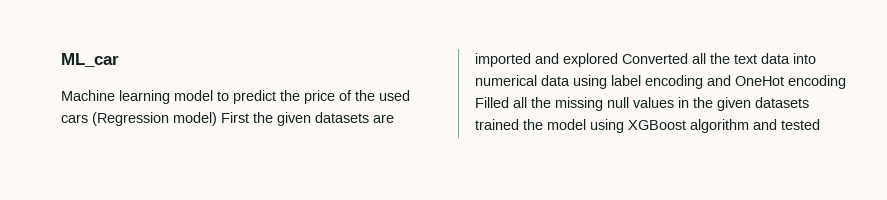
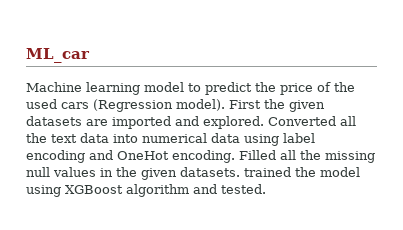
[173,112,217,126] model) -> [176,99,225,111] model).
[563,53,618,67] explored -> [203,116,264,129] explored.
[788,75,846,89] encoding -> [172,150,235,163] encoding.
[755,97,809,108] datasets -> [180,167,240,177] datasets.
[781,119,820,130] tested -> [221,184,266,194] tested.

